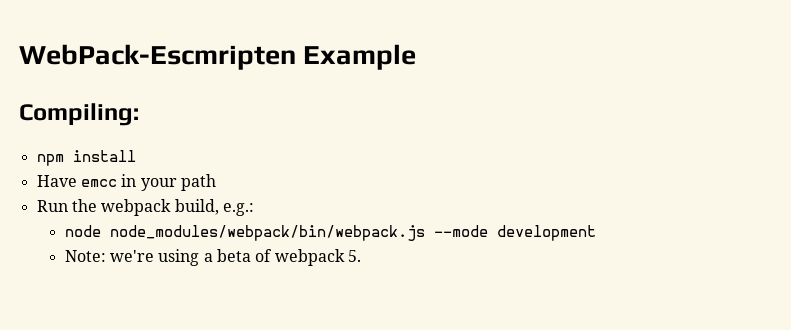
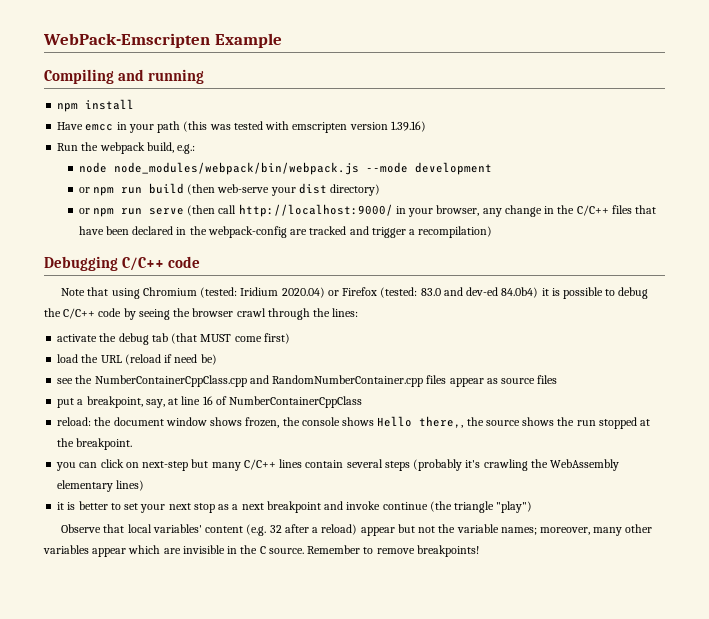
[19,44,296,70] WebPack-Escmripten -> [43,33,210,48] WebPack-Emscripten
[19,103,139,126] Compiling: -> [44,69,205,84] Compiling and running
(216, 182) none -> [183,121,426,133] (this was tested with emscripten version 1.39.16)
[64,249,361,266] Note: we're using a beta of webpack 5. -> [78,183,381,196] [78,204,657,217] [78,226,493,238] [44,256,201,271] [61,287,649,299] [44,308,359,320] [57,333,290,345] [57,354,217,365] [57,375,558,387] [57,396,363,408] [57,416,651,429] [57,438,133,450] [56,459,620,471] [57,480,145,492] [57,501,533,513] [61,524,653,536] [43,545,479,557] or npm run build (then web-serve your dist directory) // or npm run serve (then call http://localhost:9000/ in your browser, any change in the C/C++ files that have been declared in the webpack-config are tracked and trigger a recompilation) // Debugging C/C++ code // Note that using Chromium (tested: Iridium 2020.04) or Firefox (tested: 83.0 and dev-ed 84.0b4) it is possible to debug the C/C++ code by seeing the browser crawl through the lines: // activate the debug tab (that MUST come first) // load the URL (reload if need be) // see the NumberContainerCppClass.cpp and RandomNumberContainer.cpp files appear as source files // put a breakpoint, say, at line 16 of NumberContainerCppClass // reload: the document window shows frozen, the console shows Hello there,, the source shows the run stopped at the breakpoint. // you can click on next-step but many C/C++ lines contain several steps (probably it's crawling the WebAssembly elementary lines) // it is better to set your next stop as a next breakpoint and invoke continue (the triangle "play") // Observe that local variables' content (e.g. 32 after a reload) appear but not the variable names; moreover, many other variables appear which are invisible in the C source. Remember to remove breakpoints!

